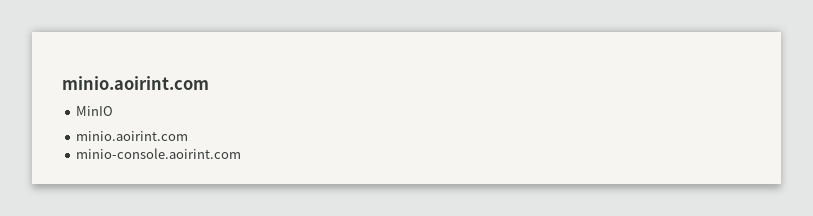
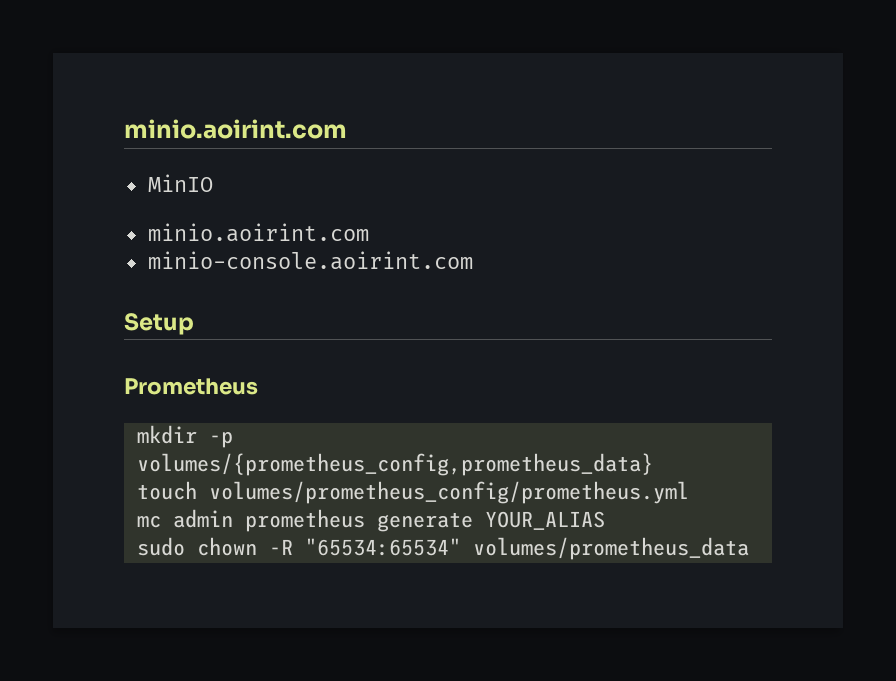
(242, 153) none -> [124,313,194,335] [124,378,258,395] [136,425,233,448] [136,453,653,476] [136,481,689,504] [136,509,605,532] [136,537,749,560] // Setup // Prometheus // mkdir -p volumes/{prometheus_config,prometheus_data} // touch volumes/prometheus_config/prometheus.yml // mc admin prometheus generate YOUR_ALIAS // sudo chown -R "65534:65534" volumes/prometheus_data

